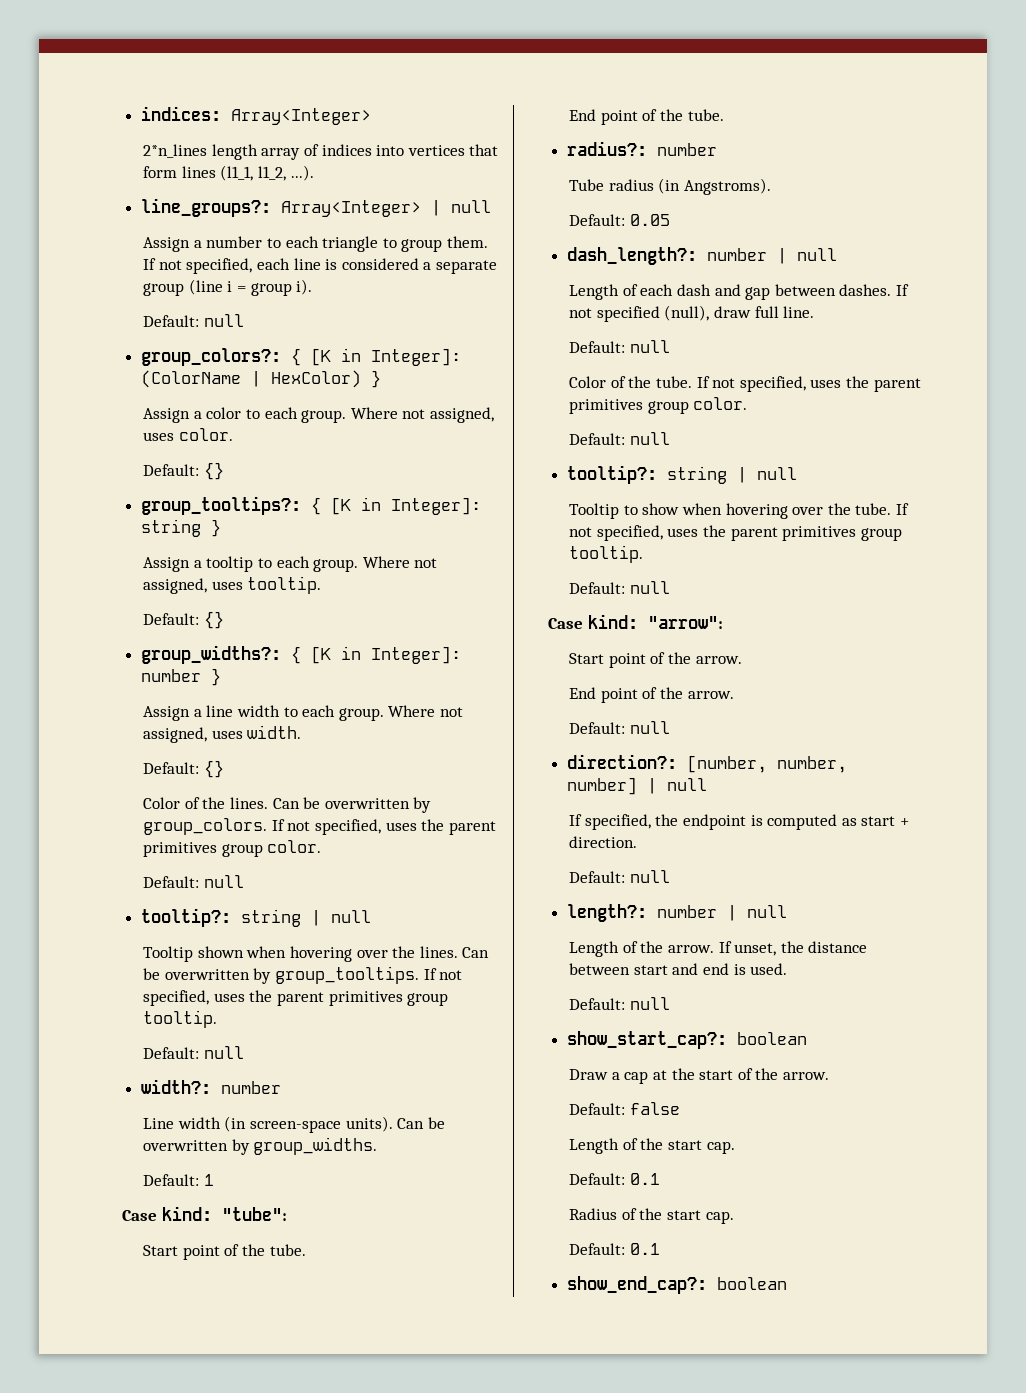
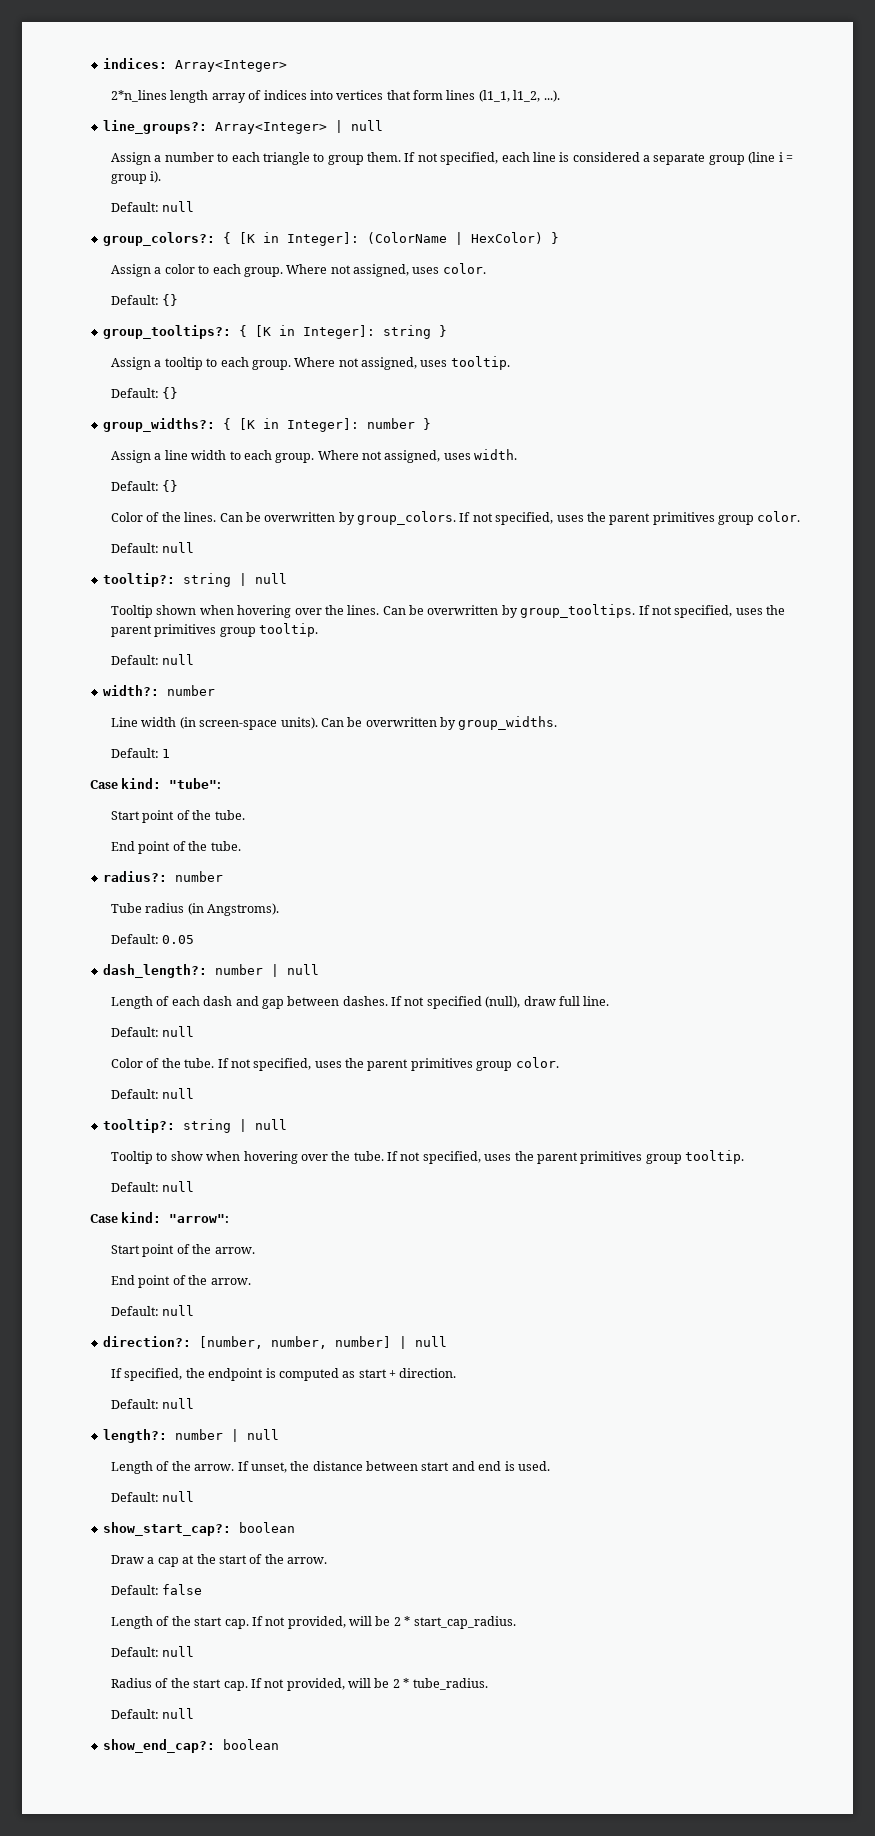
[569,1173,660,1185] // Default: 0.1 -> [251,1616,516,1629] [111,1646,195,1657] If not provided, will be 2 * start_cap_radius. // Default: null
[569,1243,660,1255] // Default: 0.1 -> [250,1678,488,1691] [111,1708,195,1719] If not provided, will be 2 * tube_radius. // Default: null

